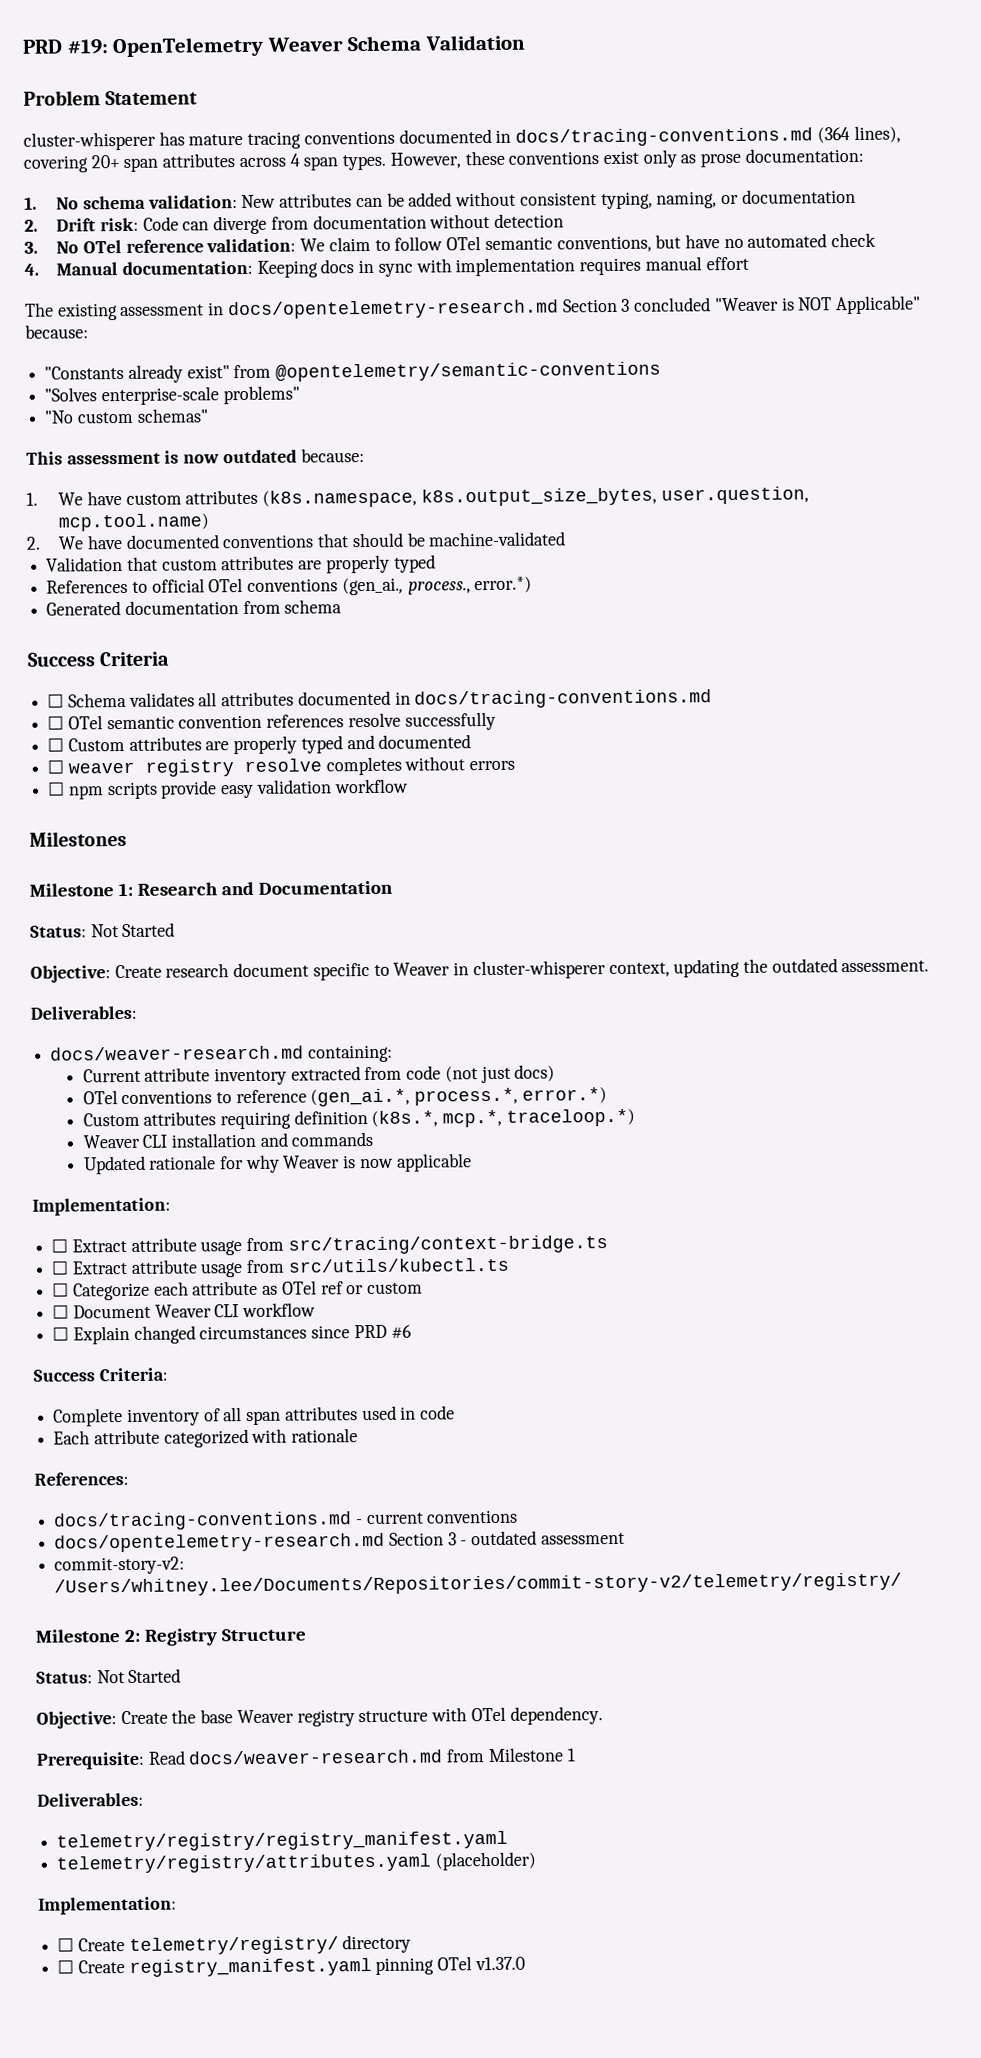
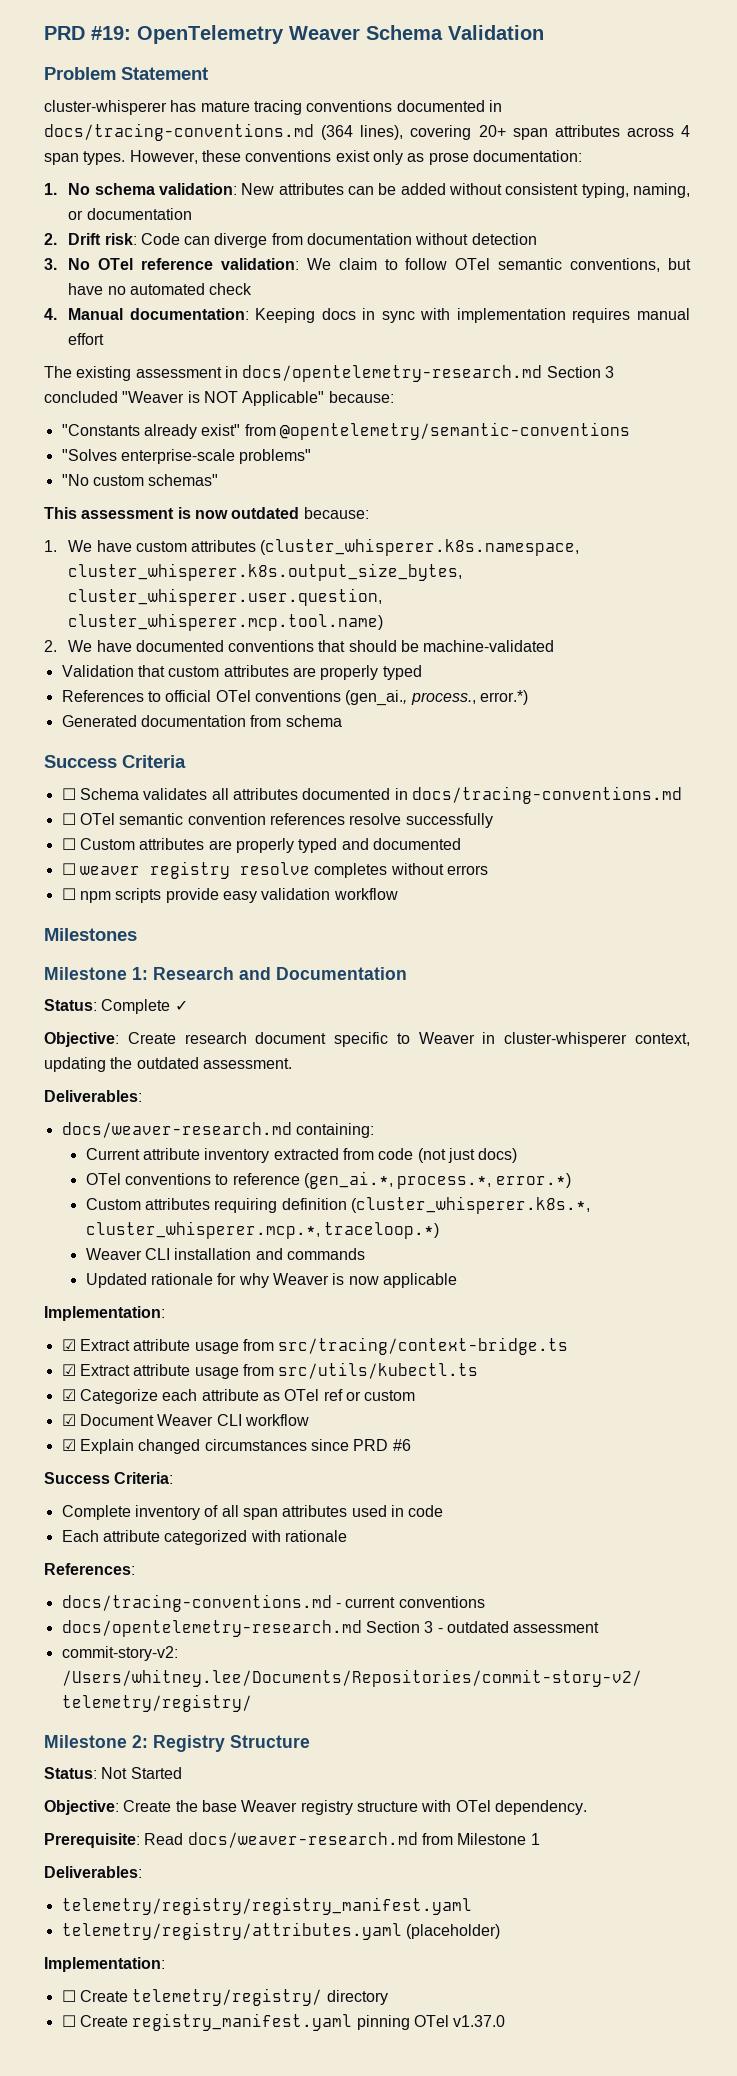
[262,486,809,508] [58,513,210,532] (k8s.namespace, k8s.output_size_bytes, user.question, mcp.tool.name) -> [260,538,580,556] [68,563,463,581] [68,588,383,606] [68,613,384,631] (cluster_whisperer.k8s.namespace, cluster_whisperer.k8s.output_size_bytes, cluster_whisperer.user.question, cluster_whisperer.mcp.tool.name)
[90,922,176,938] Not Started -> [101,999,188,1014] Complete ✓
[371,1109,503,1128] (k8s.*, mcp.*, -> [351,1196,591,1214] [85,1221,320,1239] (cluster_whisperer.k8s.*, cluster_whisperer.mcp.*,
[51,1238,69,1253] ☐ -> [61,1339,76,1351] ☑
[51,1260,69,1275] ☐ -> [61,1364,76,1376] ☑
[52,1282,70,1297] ☐ -> [61,1389,76,1401] ☑
[52,1304,70,1319] ☐ -> [61,1414,76,1426] ☑
[52,1326,70,1341] ☐ -> [61,1439,76,1451] ☑

